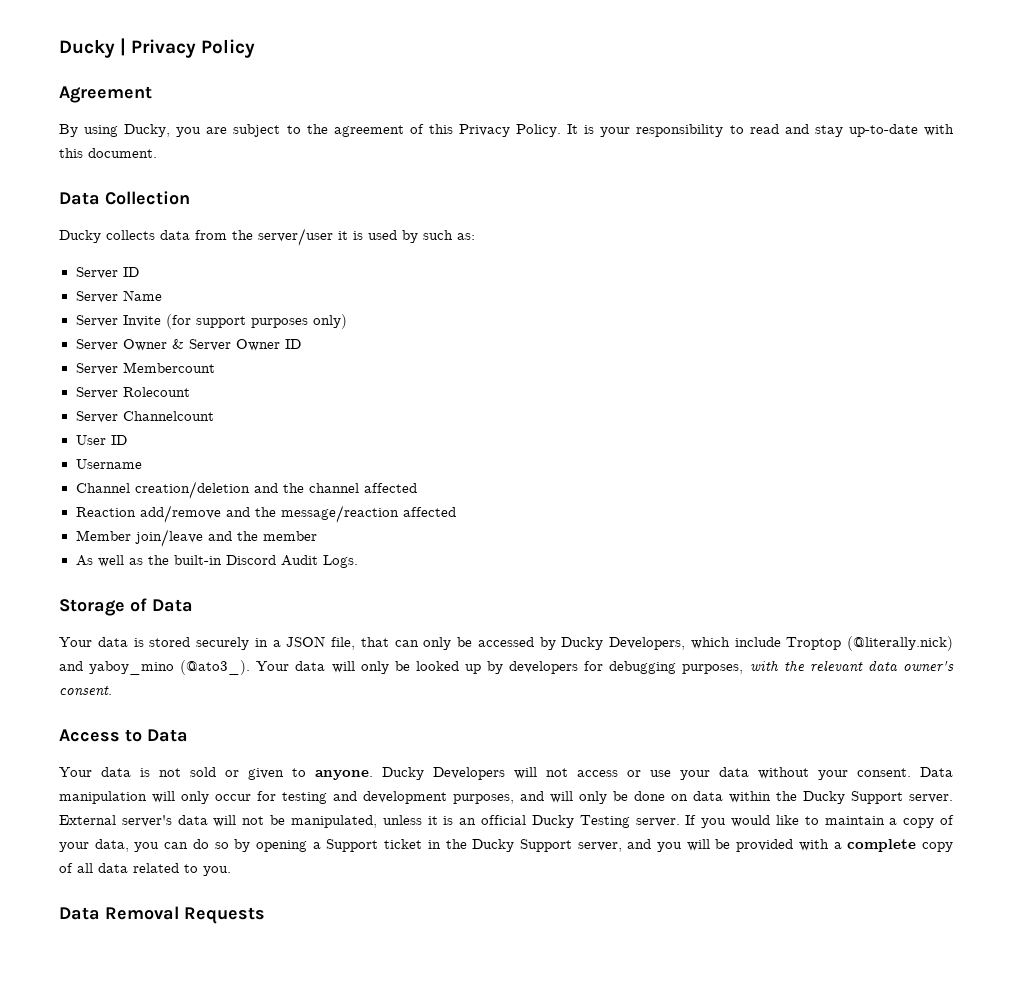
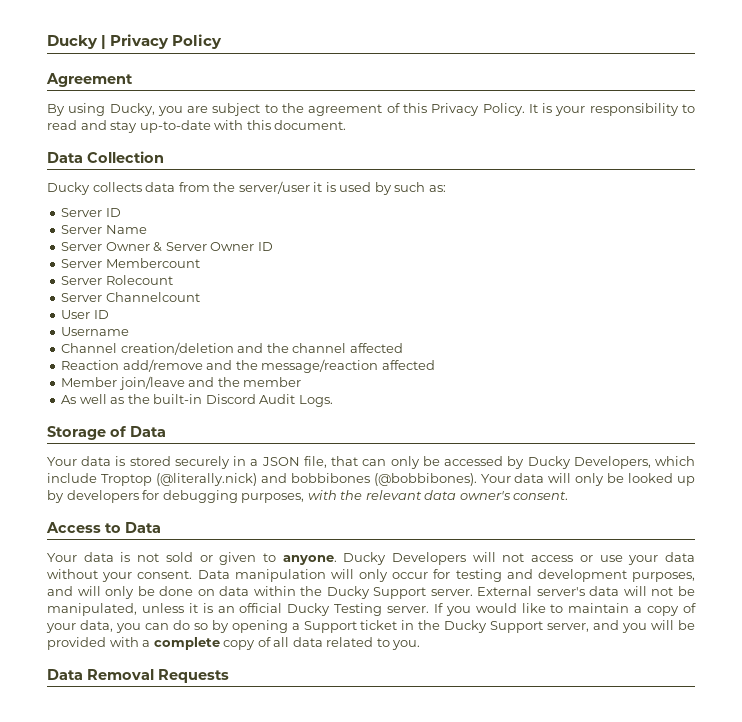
[75,314,347,329] // Server Invite (for support purposes only) -> (147, 229) none
[89,660,251,675] yaboy_mino (@ato3_). -> [290,473,477,486] bobbibones (@bobbibones).

